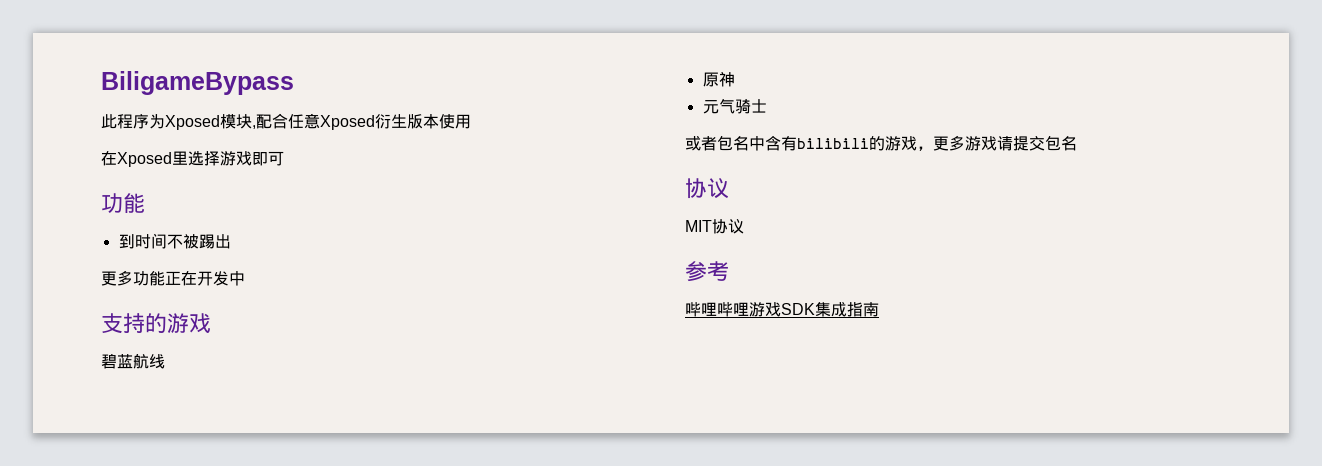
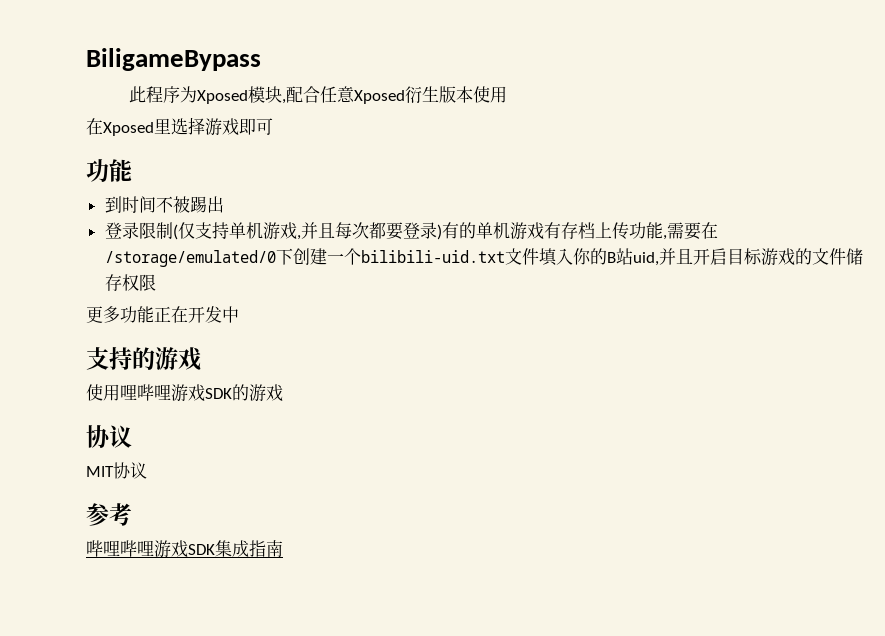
(231, 241) none -> [104,222,718,240] [104,248,863,267] [104,274,156,291] // 登录限制(仅支持单机游戏,并且每次都要登录)有的单机游戏有存档上传功能,需要在/storage/emulated/0下创建一个bilibili-uid.txt文件填入你的B站uid,并且开启目标游戏的文件储存权限
[101,353,165,369] [702,71,735,87] [702,98,767,114] [685,135,1077,151] 碧蓝航线 // 原神 // 元气骑士 // 或者包名中含有bilibili的游戏，更多游戏请提交包名 -> [86,384,283,402] 使用哩哔哩游戏SDK的游戏

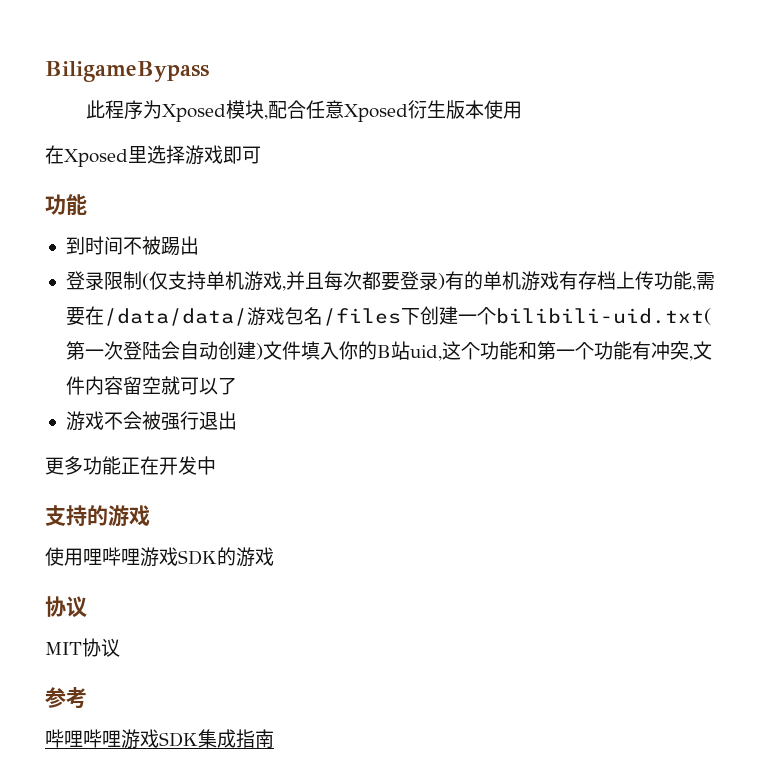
[104,248,505,267] /storage/emulated/0下创建一个bilibili-uid.txt -> [103,306,711,326] [65,341,263,360] /data/data/游戏包名/files下创建一个bilibili-uid.txt(第一次登陆会自动创建)
[658,248,863,266] [104,274,156,291] 并且开启目标游戏的文件储存权限 -> [441,341,712,361] [65,376,237,395] [65,411,237,431] 这个功能和第一个功能有冲突,文件内容留空就可以了 // 游戏不会被强行退出

